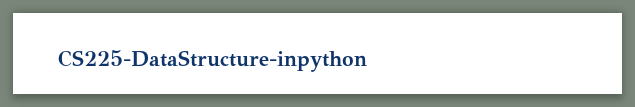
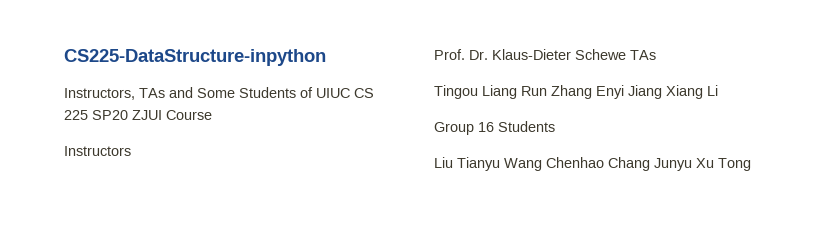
(367, 61) none -> [64,87,374,100] [64,110,212,120] [64,146,131,156] [434,49,656,60] [434,85,718,99] [434,121,555,135] [434,157,751,171] // Instructors, TAs and Some Students of UIUC CS 225 SP20 ZJUI Course // Instructors // Prof. Dr. Klaus-Dieter Schewe TAs // Tingou Liang Run Zhang Enyi Jiang Xiang Li // Group 16 Students // Liu Tianyu Wang Chenhao Chang Junyu Xu Tong

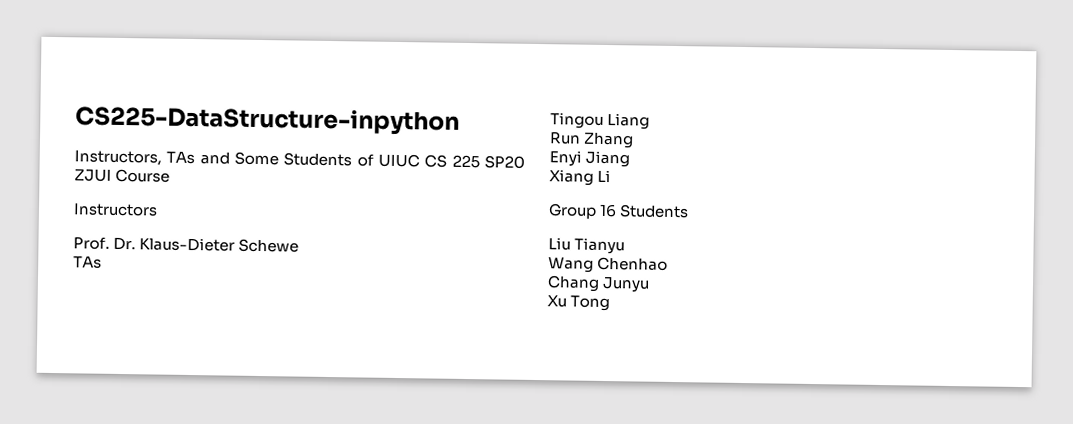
(626, 54) none -> (300, 245) //
(517, 92) none -> (651, 121) //
(592, 92) none -> (635, 140) //
(662, 92) none -> (631, 159) //
(500, 164) none -> (626, 246) //
(604, 162) none -> (669, 263) //
(692, 164) none -> (651, 284) //

